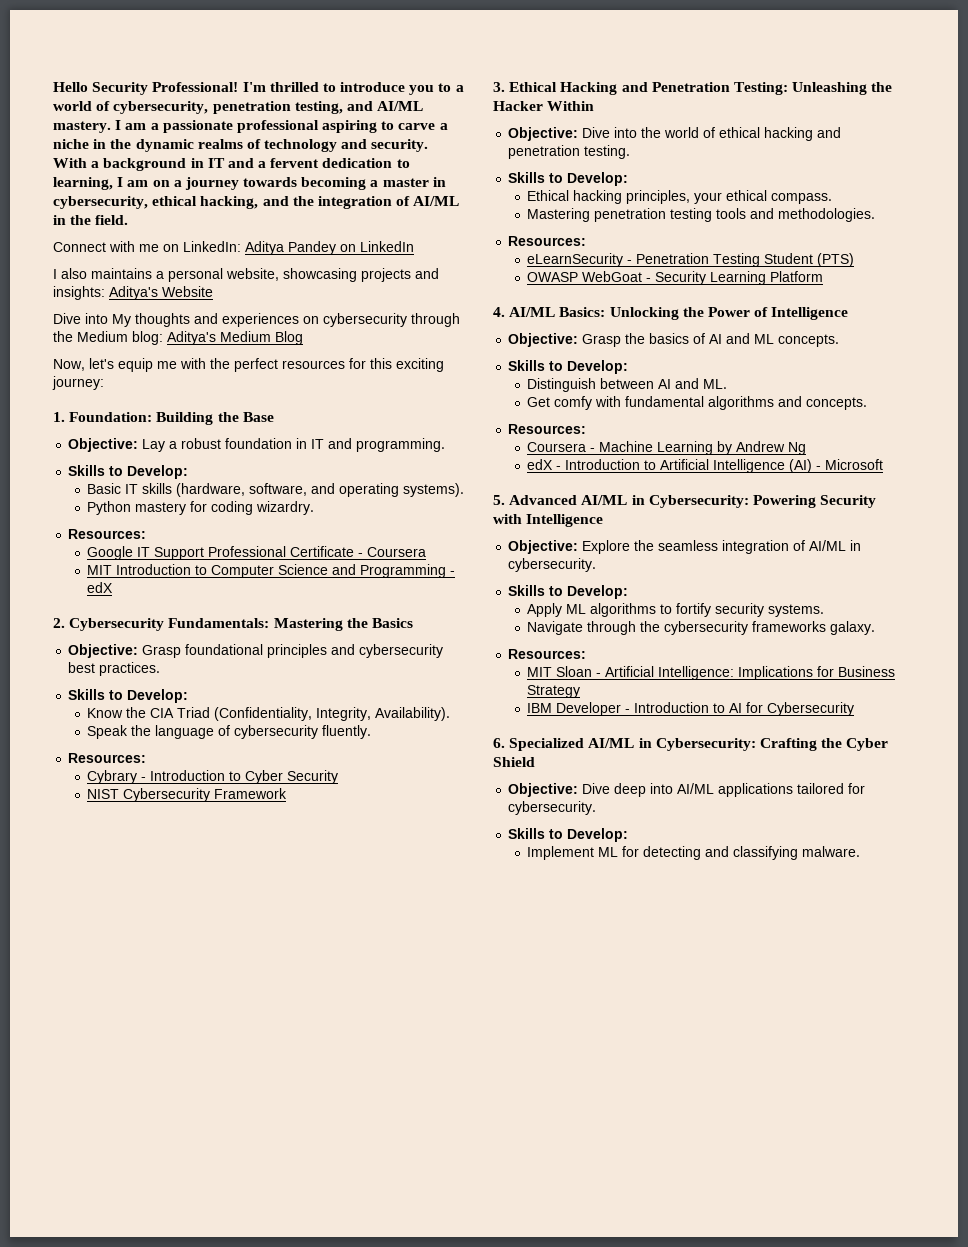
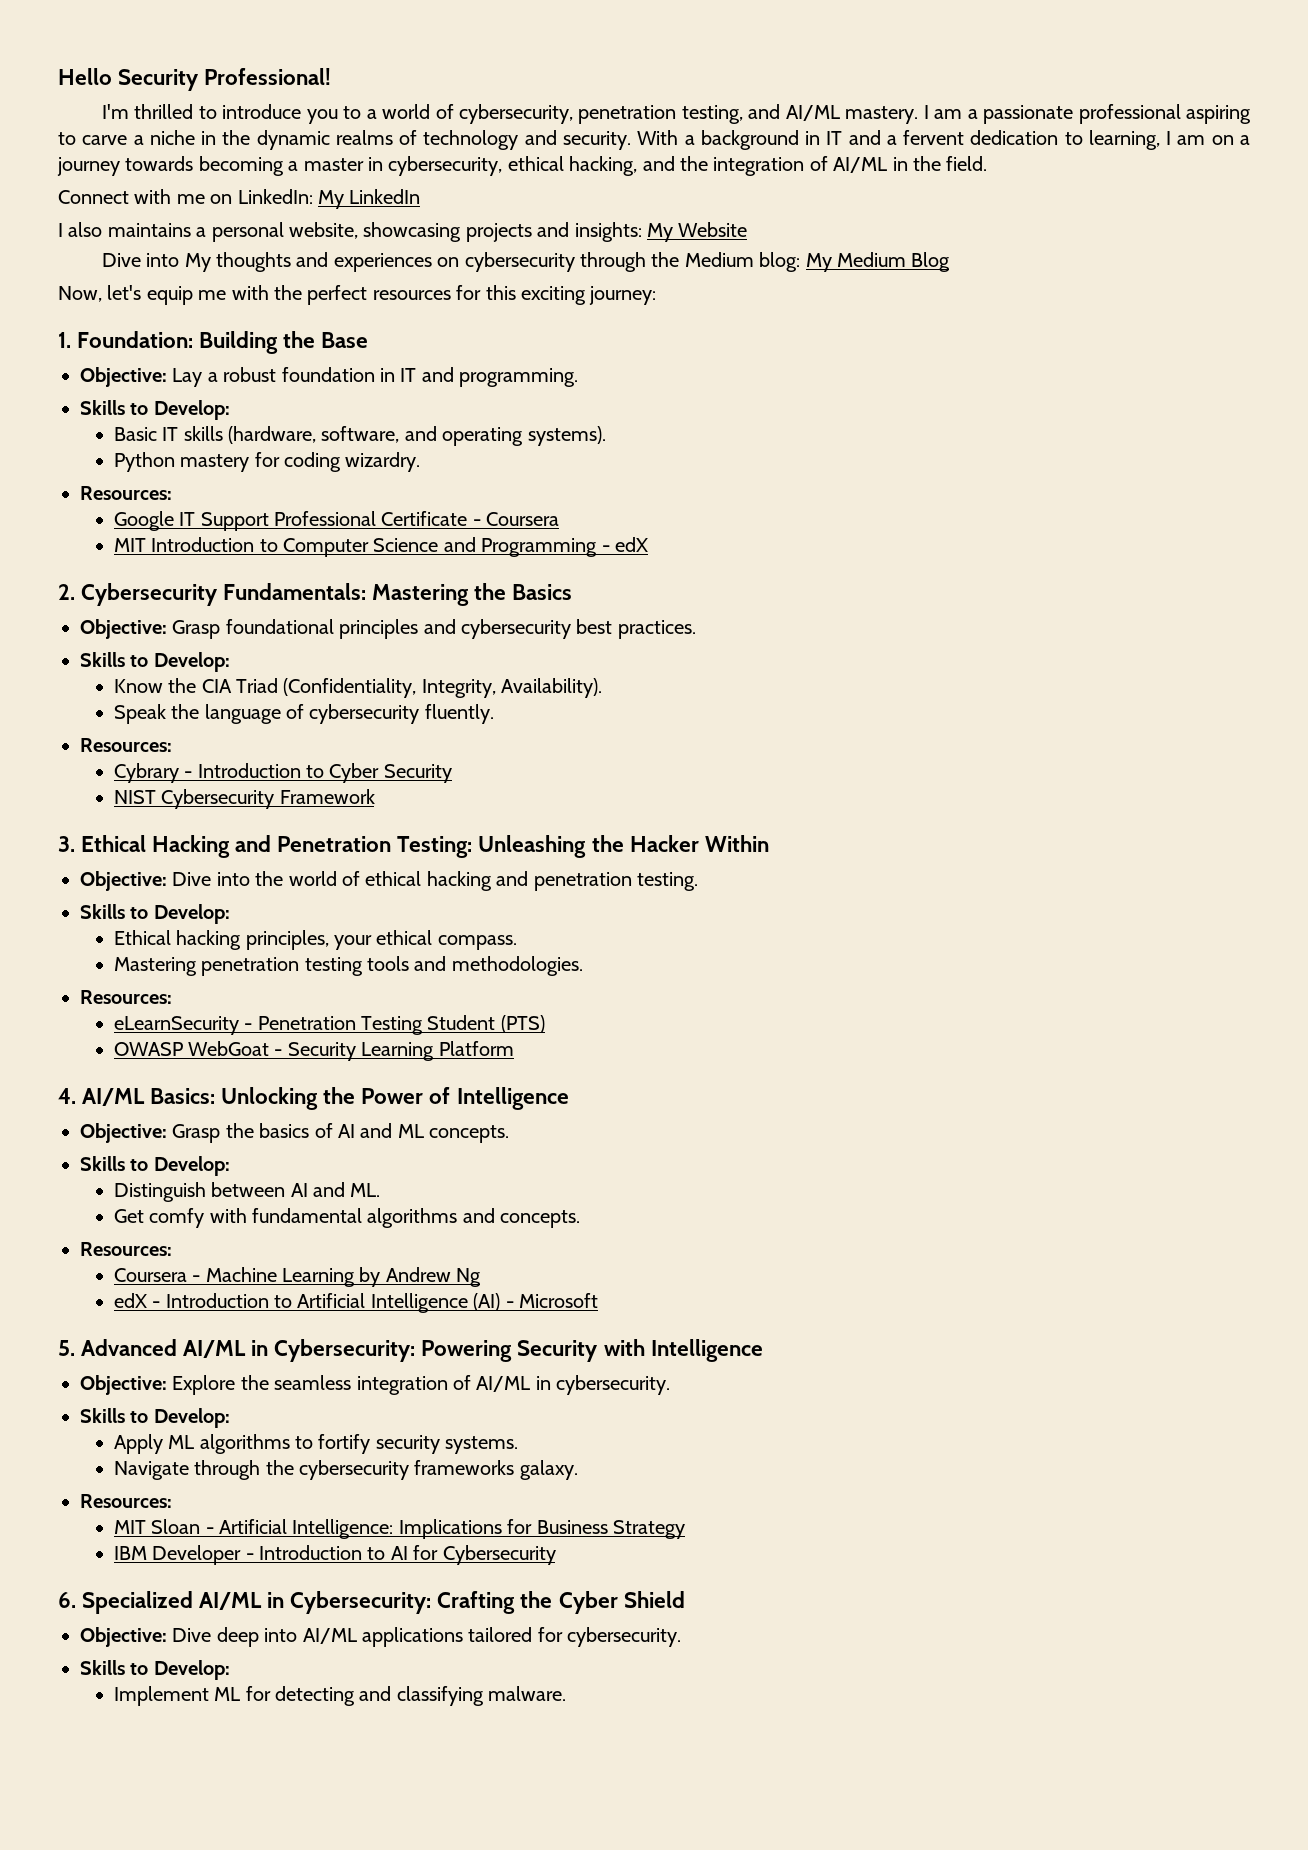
(239, 87) none -> (332, 76) //
[245,241,356,255] Aditya Pandey on -> [318,190,344,209] My
[109,286,158,300] Aditya's -> [646,223,673,242] My
[167,331,216,345] Aditya's -> [805,253,832,272] My

